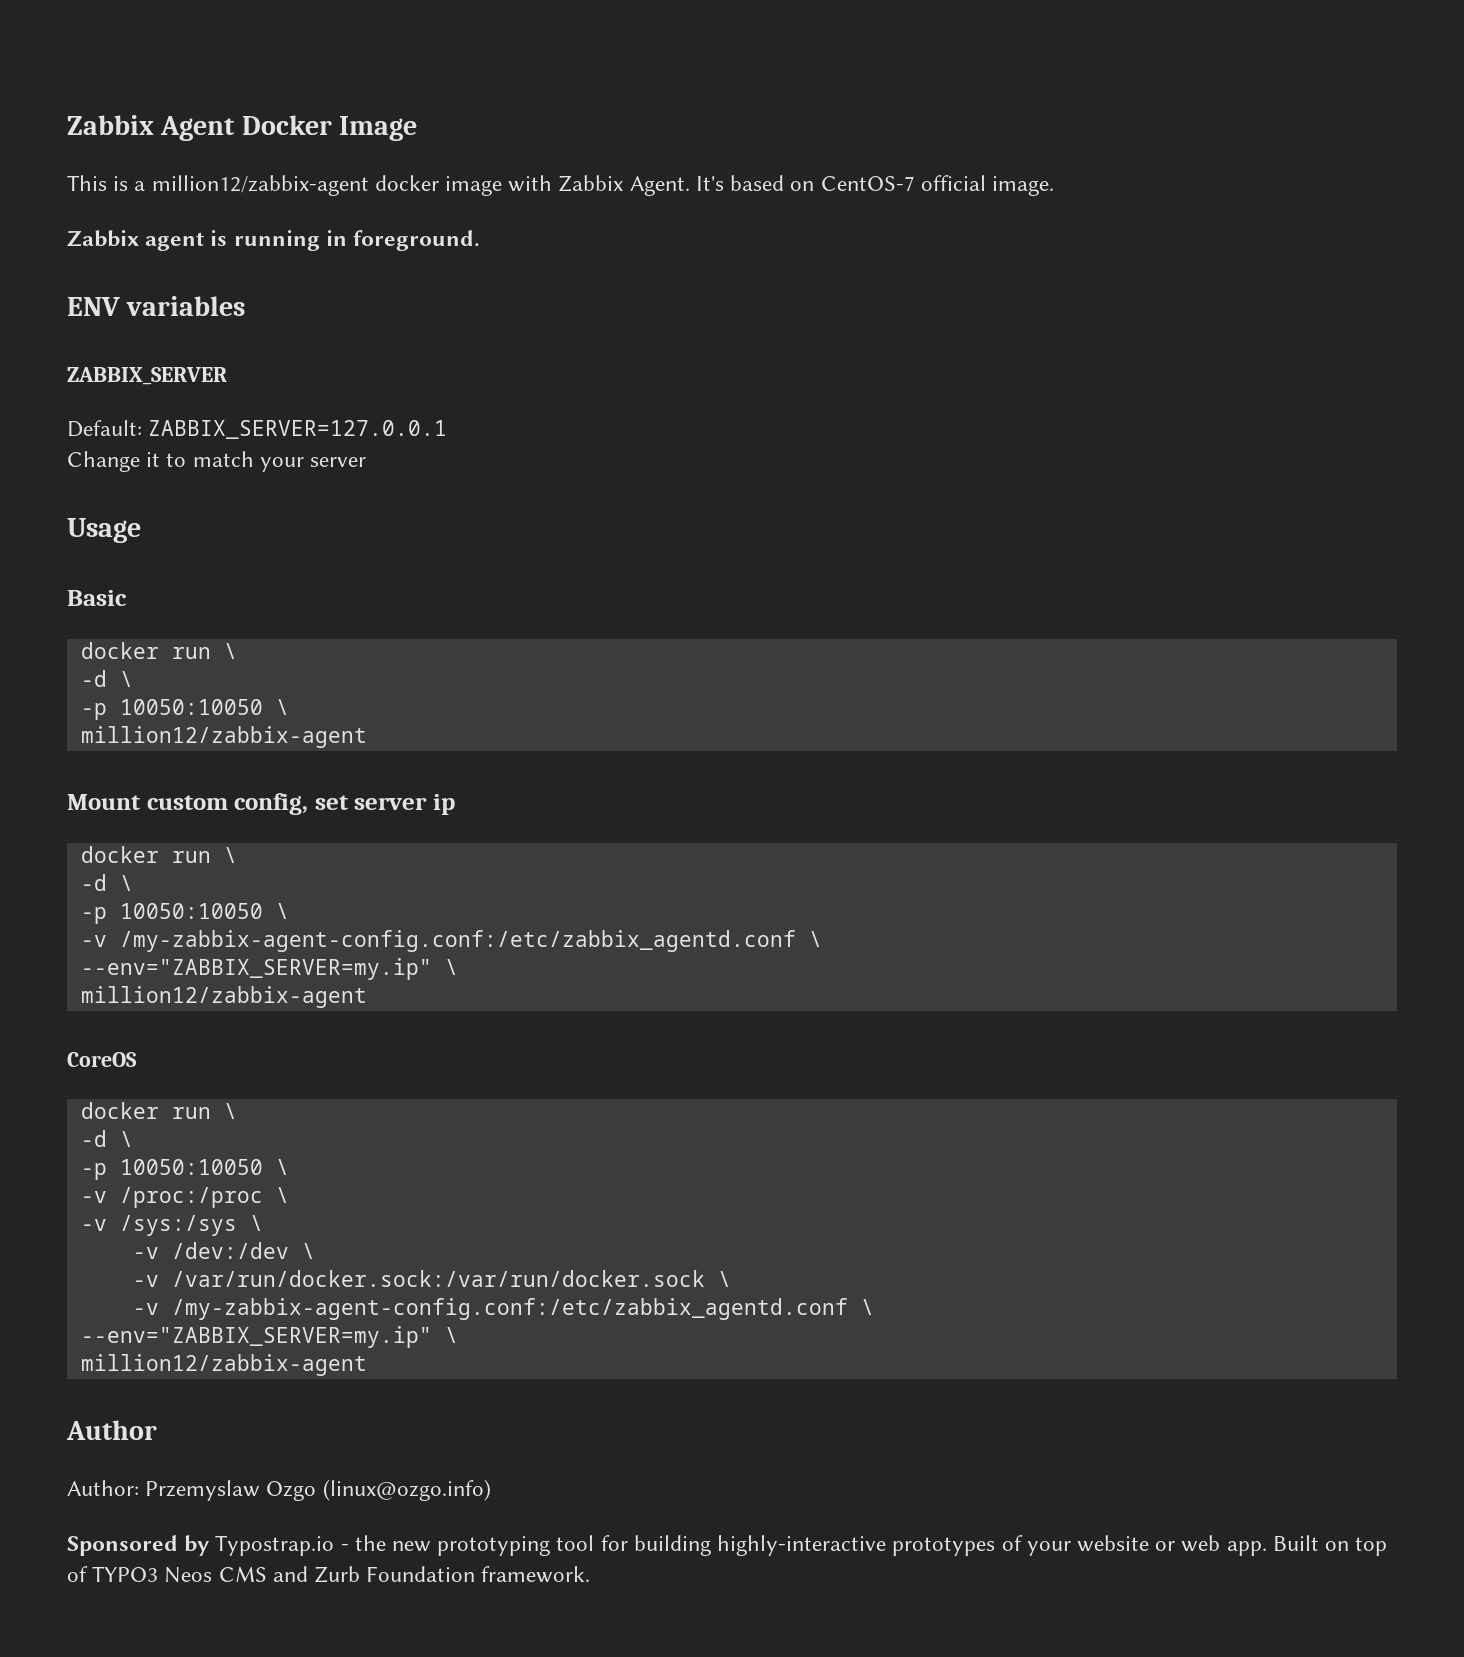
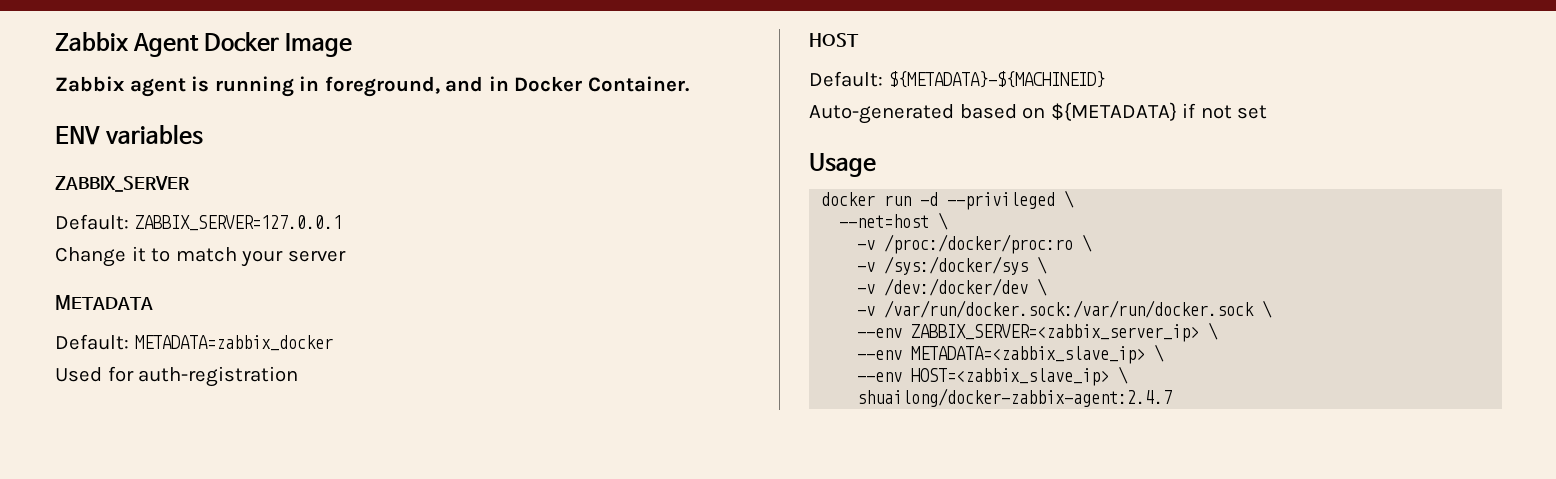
[67,175,1054,196] // This is a million12/zabbix-agent docker image with Zabbix Agent. It's based on CentOS-7 official image. -> (353, 45) none
[353,230,481,251] foreground. -> [324,76,689,97] foreground, and in Docker Container.
(367, 462) none -> [55,295,153,310] [55,334,333,351] [55,366,299,387] [809,33,859,47] [809,71,1105,88] [809,102,1268,124] // METADATA // Default: METADATA=zabbix_docker // Used for auth-registration // HOST // Default: ${METADATA}-${MACHINEID} // Auto-generated based on ${METADATA} if not set
[67,590,127,606] [80,642,237,659] [80,670,133,687] [80,699,289,720] [80,726,367,748] [67,793,456,815] [80,846,237,863] [80,874,133,891] [80,903,289,924] [80,930,822,952] [80,958,458,980] [80,986,367,1008] [67,1052,137,1067] [80,1102,237,1119] [80,1130,133,1147] [80,1159,289,1180] [80,1187,289,1208] [80,1215,263,1236] [132,1242,289,1259] // Basic // docker run \ // -d \ // -p 10050:10050 \ // million12/zabbix-agent // Mount custom config, set server ip // docker run \ // -d \ // -p 10050:10050 \ // -v /my-zabbix-agent-config.conf:/etc/zabbix_agentd.conf \ // --env="ZABBIX_SERVER=my.ip" \ // million12/zabbix-agent // CoreOS // docker run \ // -d \ // -p 10050:10050 \ // -v /proc:/proc \ // -v /sys:/sys \ // -v /dev:/dev -> [821,190,1075,210] [839,212,949,230] [857,234,1093,254] [857,256,1048,275] [857,278,1029,296] // docker run -d --privileged \ // --net=host \ // -v /proc:/docker/proc:ro \ // -v /sys:/docker/sys \ // -v /dev:/docker/dev
[132,1298,874,1320] [80,1326,458,1348] [80,1354,367,1376] [66,1420,157,1440] [67,1479,491,1501] [67,1535,1388,1556] [67,1566,591,1583] -v /my-zabbix-agent-config.conf:/etc/zabbix_agentd.conf \ // --env="ZABBIX_SERVER=my.ip" \ // million12/zabbix-agent // Author // Author: Przemyslaw Ozgo (linux@ozgo.info) // Sponsored by Typostrap.io - the new prototyping tool for building highly-interactive prototypes of your website or web app. Built on top of TYPO3 Neos CMS and Zurb Foundation framework. -> [857,322,1219,342] [857,344,1165,364] [857,366,1129,386] [857,388,1173,407] --env ZABBIX_SERVER=<zabbix_server_ip> \ // --env METADATA=<zabbix_slave_ip> \ // --env HOST=<zabbix_slave_ip> \ // shuailong/docker-zabbix-agent:2.4.7

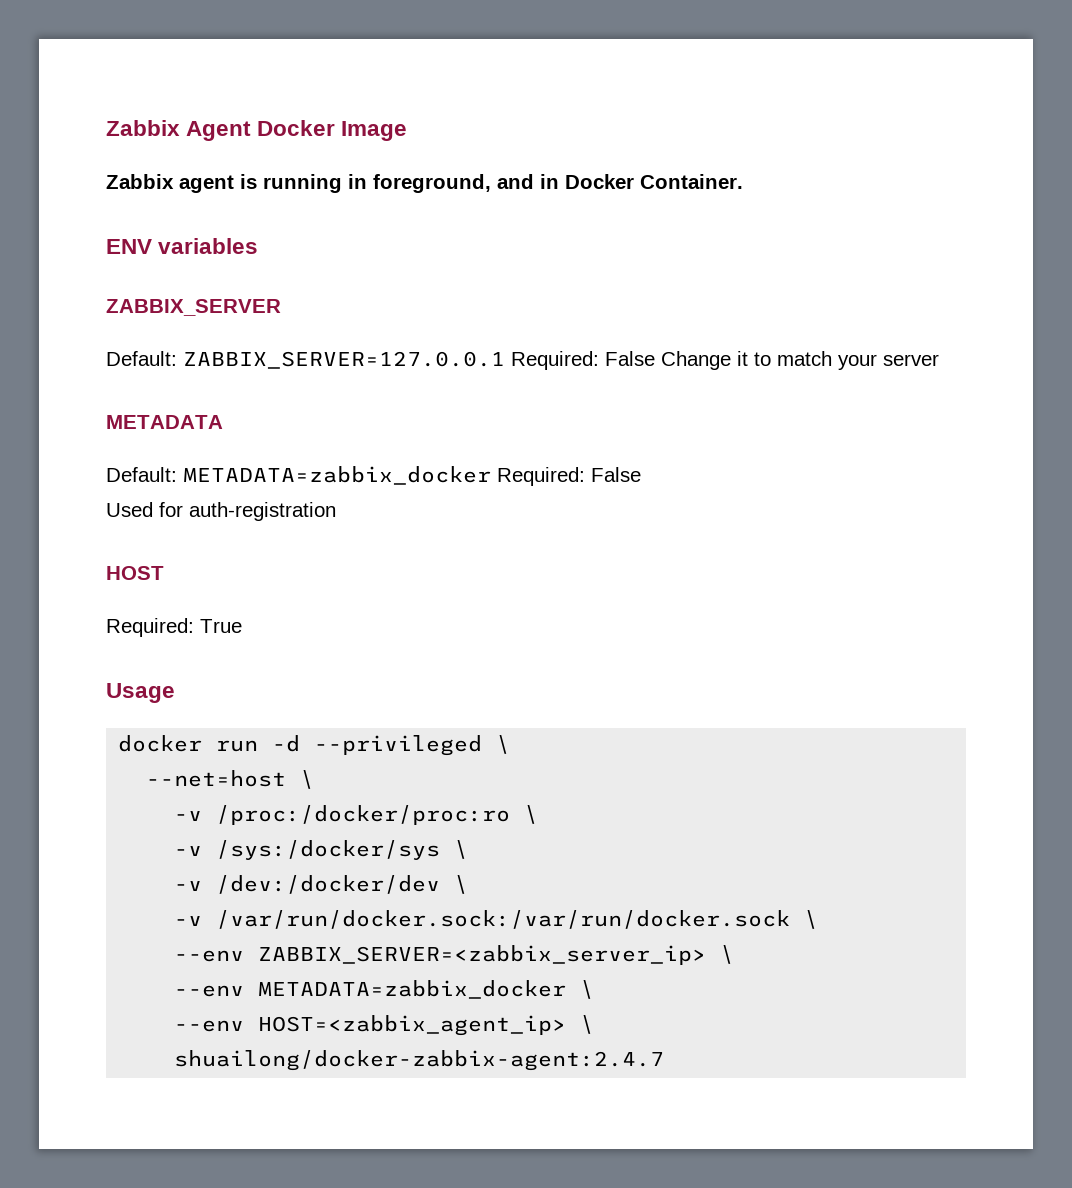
(342, 223) // -> [511,351,655,370] Required: False
(333, 343) none -> [497,467,641,486] Required: False
[809,71,1105,88] [809,102,1268,124] Default: ${METADATA}-${MACHINEID} // Auto-generated based on ${METADATA} if not set -> [106,618,242,637] Required: True
[911,344,1165,364] [857,368,1110,386] METADATA=<zabbix_slave_ip> \ // --env HOST=<zabbix_slave_ip> -> [258,980,595,999] [174,1015,567,1036] METADATA=zabbix_docker \ // --env HOST=<zabbix_agent_ip>

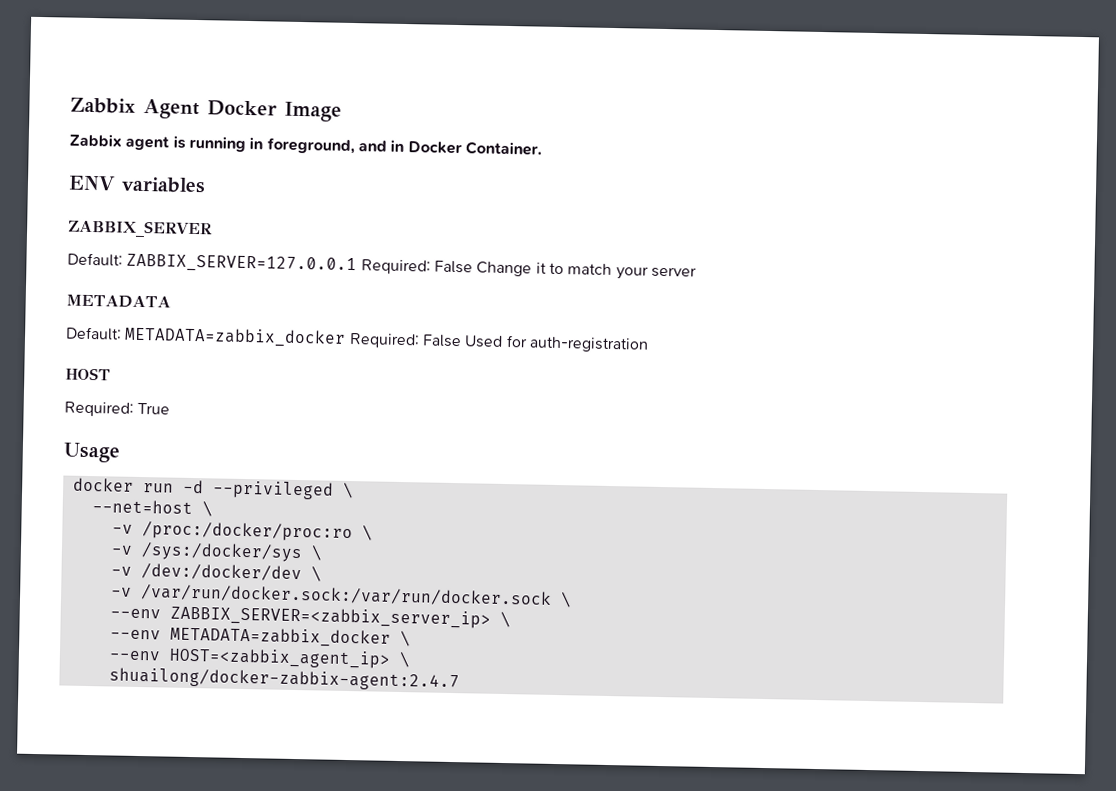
(641, 474) // -> (462, 341) none

